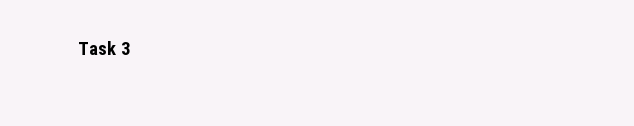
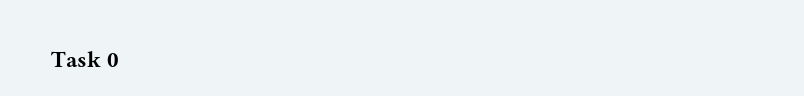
[120,42,130,55] 3 -> [107,53,120,67] 0

